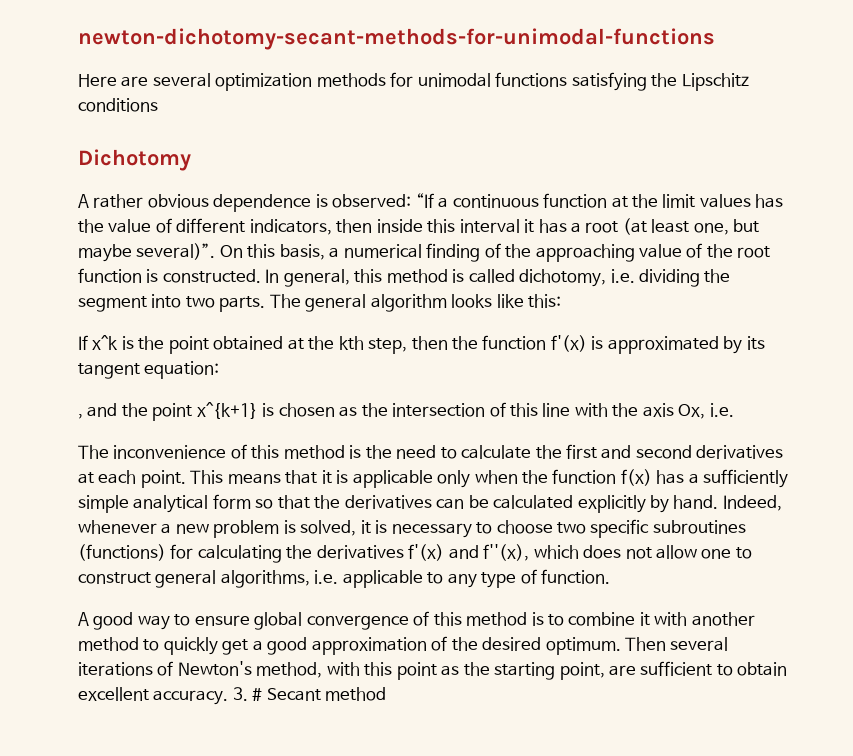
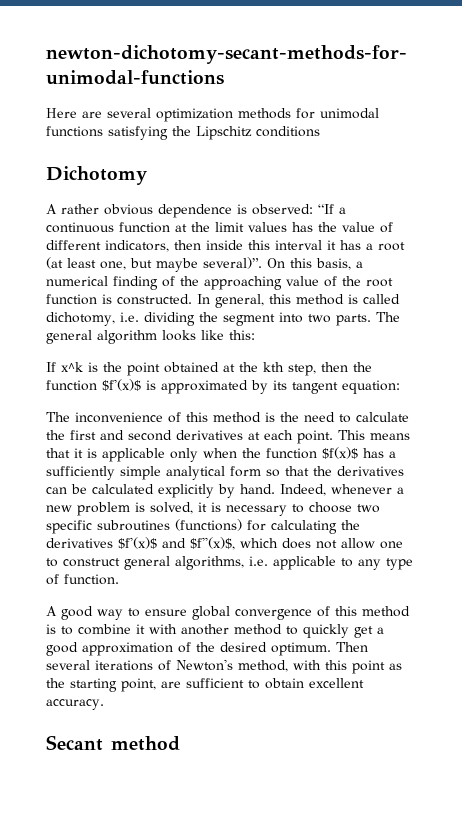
[550,335,587,352] f'(x) -> [102,379,141,391] $f'(x)$
[78,402,734,421] // , and the point x^{k+1} is chosen as the intersection of this line with the axis Ox, i.e. -> (400, 387) none
[620,469,652,486] f(x) -> [322,447,358,459] $f(x)$
[408,544,530,561] f'(x) and f''(x), -> [118,537,235,550] $f'(x)$ and $f''(x)$,
[232,687,263,701] 3. # -> (104, 704) //

